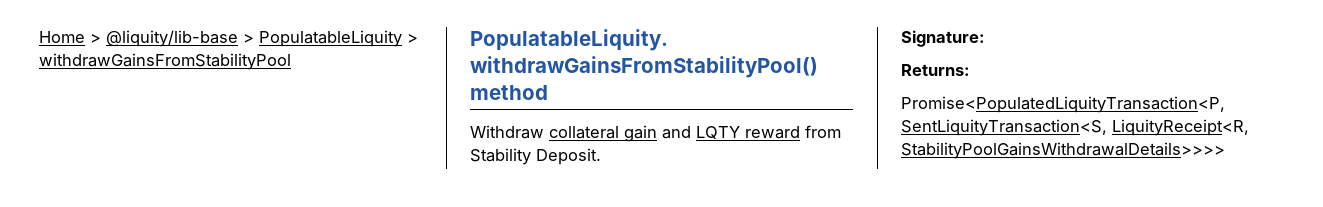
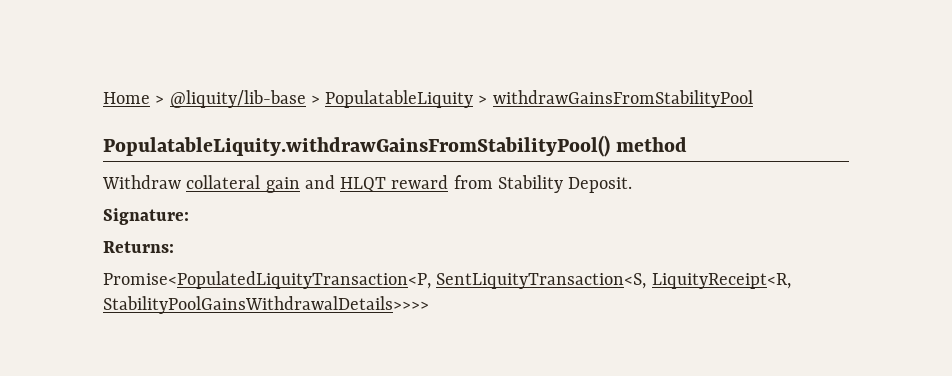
[696,126,740,139] LQTY -> [340,177,387,192] HLQT

